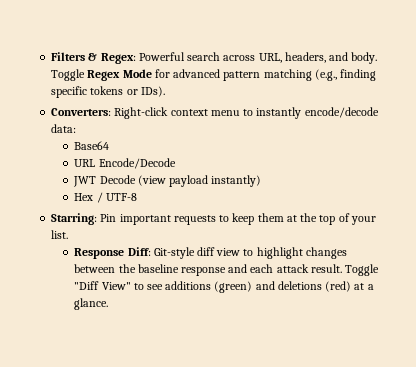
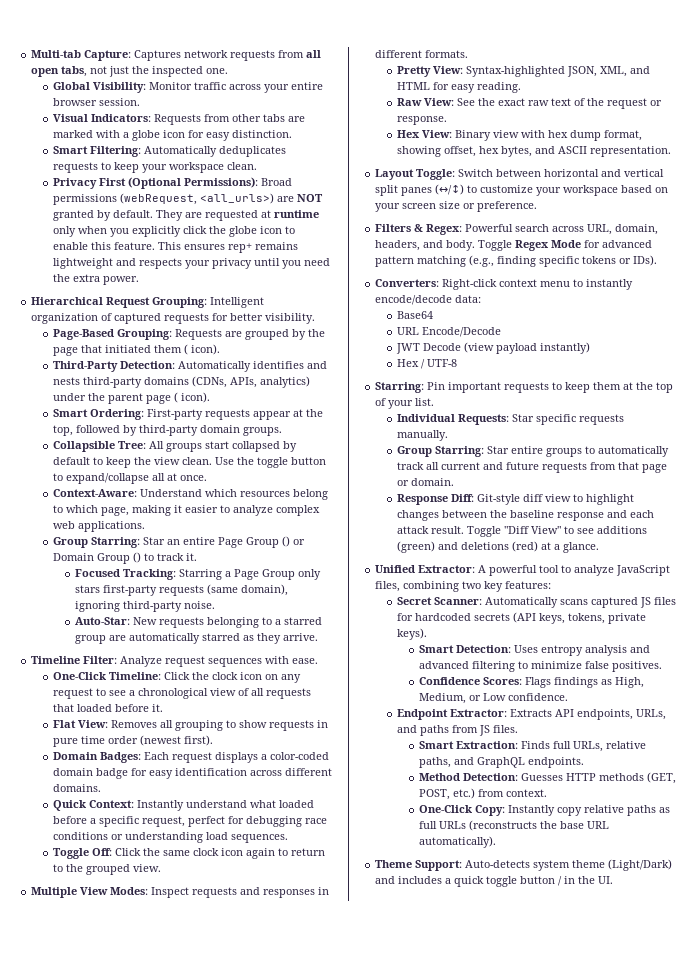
(51, 56) none -> [31,50,322,61] [31,66,229,77] [52,82,323,93] [52,98,140,106] [52,114,305,125] [52,130,292,141] [52,146,286,157] [52,162,257,173] [52,177,292,189] [52,193,323,205] [52,210,319,221] [52,226,295,237] [52,242,298,253] [52,258,330,269] [52,274,139,285] [31,297,265,308] [31,313,316,324] [52,329,325,340] [52,344,220,356] [52,361,327,372] [52,376,310,388] [52,392,210,404] [52,409,323,420] [52,425,282,436] [52,441,297,452] [52,457,326,468] [52,473,207,484] [52,489,328,500] [52,505,320,516] [52,521,145,532] [52,536,305,548] [52,552,197,564] [74,569,321,580] [74,584,288,596] [74,601,215,612] [74,617,322,628] [74,633,318,644] [31,656,319,667] [52,672,301,683] [52,688,311,699] [52,704,163,712] [52,720,328,731] [52,735,213,747] [52,752,329,763] [52,768,332,779] [52,784,101,792] [52,800,314,811] [52,816,327,827] [52,832,288,843] [52,848,325,859] [52,864,161,875] [31,887,330,898] [375,50,469,58] [396,66,650,77] [396,82,521,93] [396,98,662,109] [396,116,447,125] [396,130,642,141] [396,146,671,157] [375,169,665,180] [375,184,669,196] [375,201,538,212] Multi-tab Capture: Captures network requests from all open tabs, not just the inspected one. // Global Visibility: Monitor traffic across your entire browser session. // Visual Indicators: Requests from other tabs are marked with a globe icon for easy distinction. // Smart Filtering: Automatically deduplicates requests to keep your workspace clean. // Privacy First (Optional Permissions): Broad permissions (webRequest, <all_urls>) are NOT granted by default. They are requested at runtime only when you explicitly click the globe icon to enable this feature. This ensures rep+ remains lightweight and respects your privacy until you need the extra power. // Hierarchical Request Grouping: Intelligent organization of captured requests for better visibility. // Page-Based Grouping: Requests are grouped by the page that initiated them ( icon). // Third-Party Detection: Automatically identifies and nests third-party domains (CDNs, APIs, analytics) under the parent page ( icon). // Smart Ordering: First-party requests appear at the top, followed by third-party domain groups. // Collapsible Tree: All groups start collapsed by default to keep the view clean. Use the toggle button to expand/collapse all at once. // Context-Aware: Understand which resources belong to which page, making it easier to analyze complex web applications. // Group Starring: Star an entire Page Group () or Domain Group () to track it. // Focused Tracking: Starring a Page Group only stars first-party requests (same domain), ignoring third-party noise. // Auto-Star: New requests belonging to a starred group are automatically starred as they arrive. // Timeline Filter: Analyze request sequences with ease. // One-Click Timeline: Click the clock icon on any request to see a chronological view of all requests that loaded before it. // Flat View: Removes all grouping to show requests in pure time order (newest first). // Domain Badges: Each request displays a color-coded domain badge for easy identification across different domains. // Quick Context: Instantly understand what loaded before a specific request, perfect for debugging race conditions or understanding load sequences. // Toggle Off: Click the same clock icon again to return to the grouped view. // Multiple View Modes: Inspect requests and responses in different formats. // Pretty View: Syntax-highlighted JSON, XML, and HTML for easy reading. // Raw View: See the exact raw text of the request or response. // Hex View: Binary view with hex dump format, showing offset, hex bytes, and ASCII representation. // Layout Toggle: Switch between horizontal and vertical split panes (↔/↕) to customize your workspace based on your screen size or preference. //
(282, 58) none -> [615,224,659,235] domain,
(69, 234) none -> [396,414,624,425] [396,430,448,441] [396,446,669,457] [396,462,667,473] [396,478,454,486] // Individual Requests: Star specific requests manually. // Group Starring: Star entire groups to automatically track all current and future requests from that page or domain.
(109, 304) none -> [375,565,671,576] [375,581,552,592] [396,597,676,608] [396,612,646,624] [396,628,427,640] [418,645,650,656] [418,661,662,672] [418,677,644,688] [418,693,568,704] [396,709,666,720] [396,725,518,736] [418,741,646,752] [418,757,584,768] [418,772,676,784] [418,788,547,800] [418,805,670,816] [418,820,609,831] [418,836,496,848] [375,859,673,871] [375,876,614,887] // Unified Extractor: A powerful tool to analyze JavaScript files, combining two key features: // Secret Scanner: Automatically scans captured JS files for hardcoded secrets (API keys, tokens, private keys). // Smart Detection: Uses entropy analysis and advanced filtering to minimize false positives. // Confidence Scores: Flags findings as High, Medium, or Low confidence. // Endpoint Extractor: Extracts API endpoints, URLs, and paths from JS files. // Smart Extraction: Finds full URLs, relative paths, and GraphQL endpoints. // Method Detection: Guesses HTTP methods (GET, POST, etc.) from context. // One-Click Copy: Instantly copy relative paths as full URLs (reconstructs the base URL automatically). // Theme Support: Auto-detects system theme (Light/Dark) and includes a quick toggle button / in the UI.

